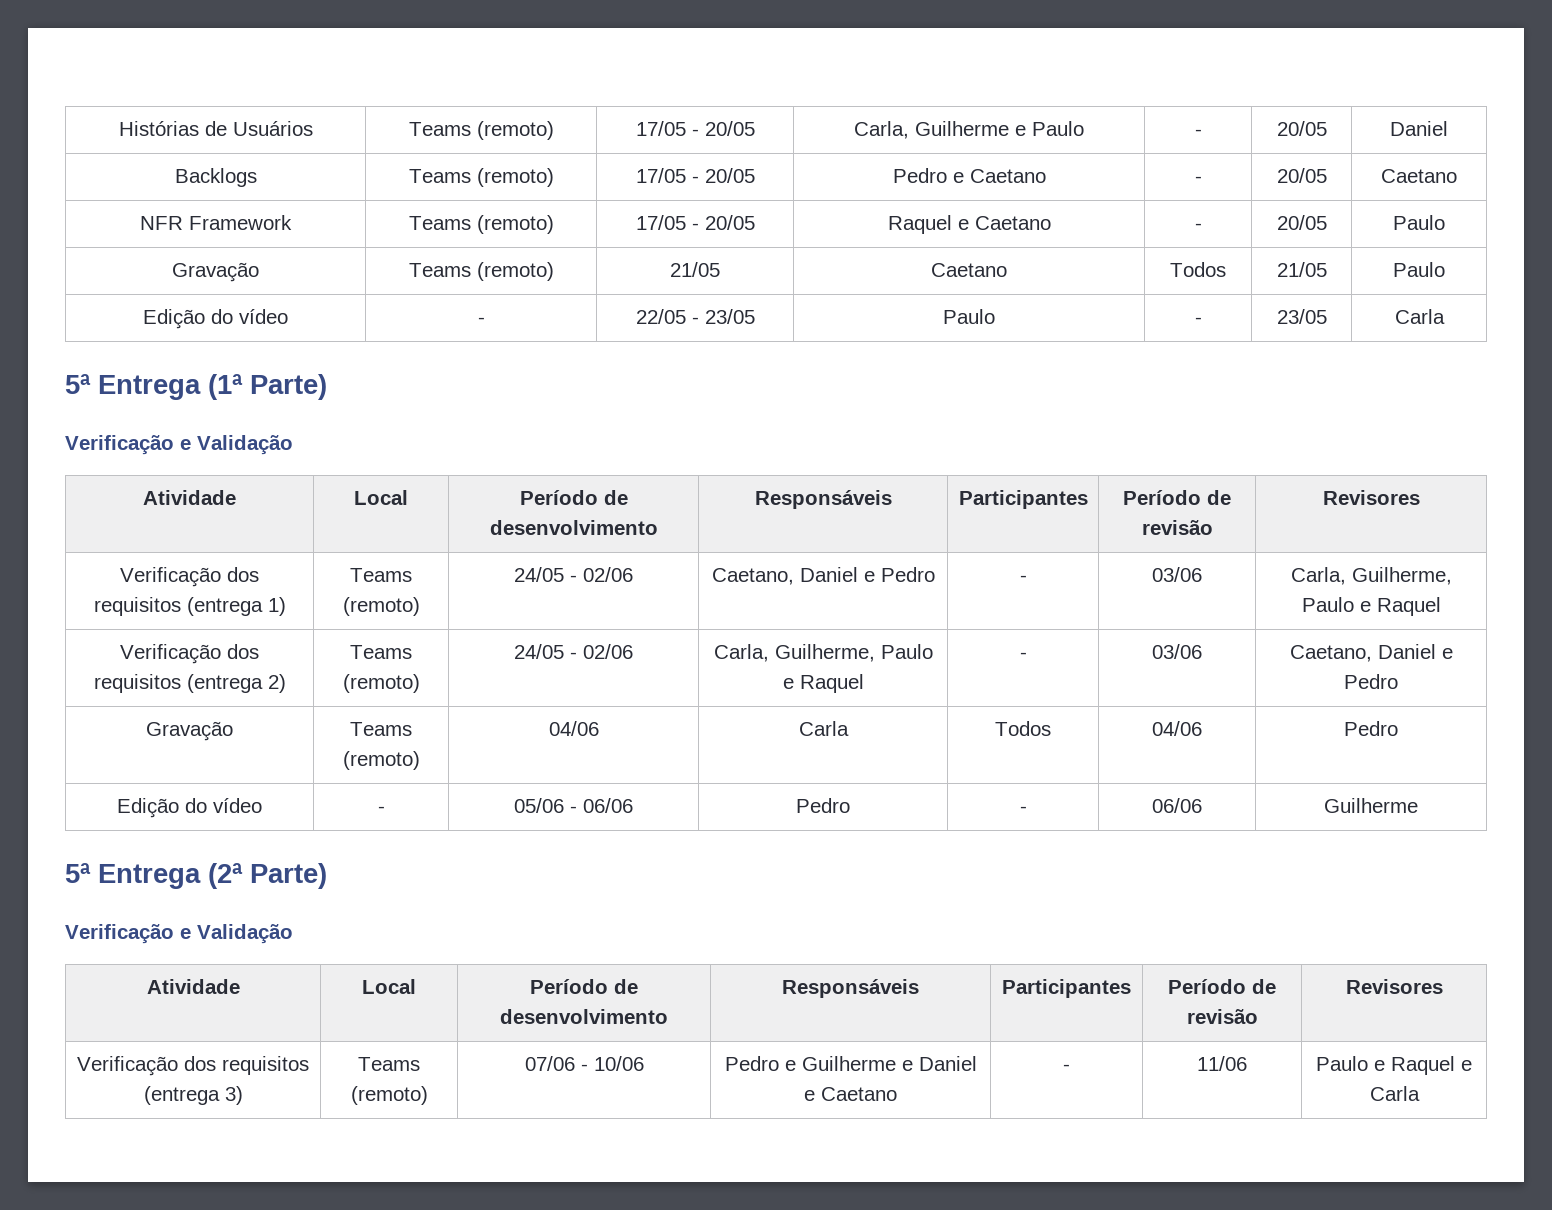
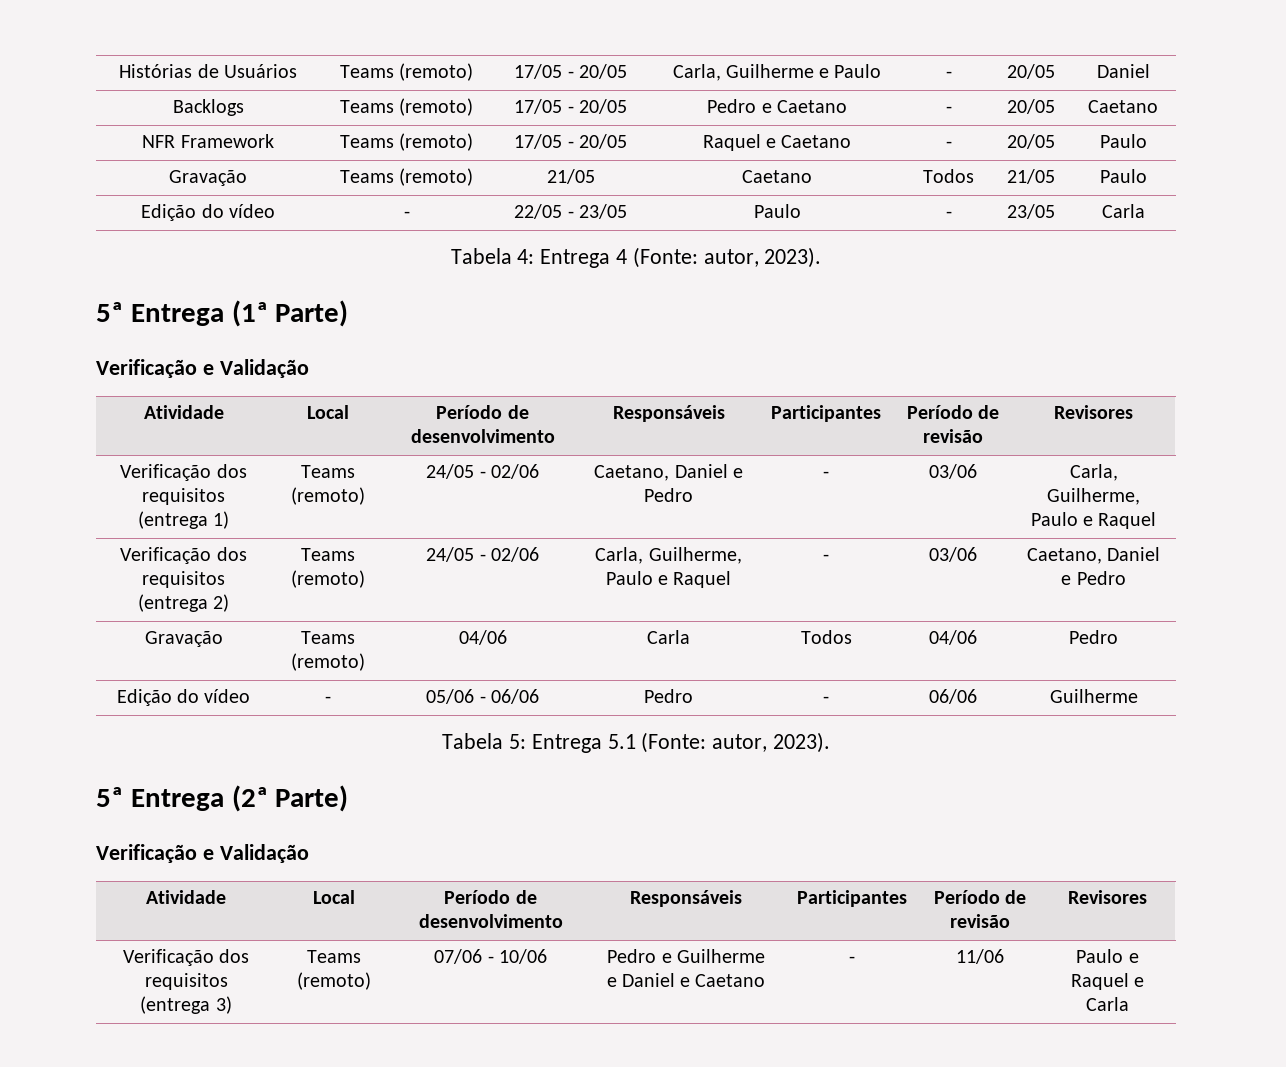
(1445, 316) none -> [450,247,822,268] // Tabela 4: Entrega 4 (Fonte: autor, 2023).
(1418, 805) none -> [442,732,830,753] // Tabela 5: Entrega 5.1 (Fonte: autor, 2023).

